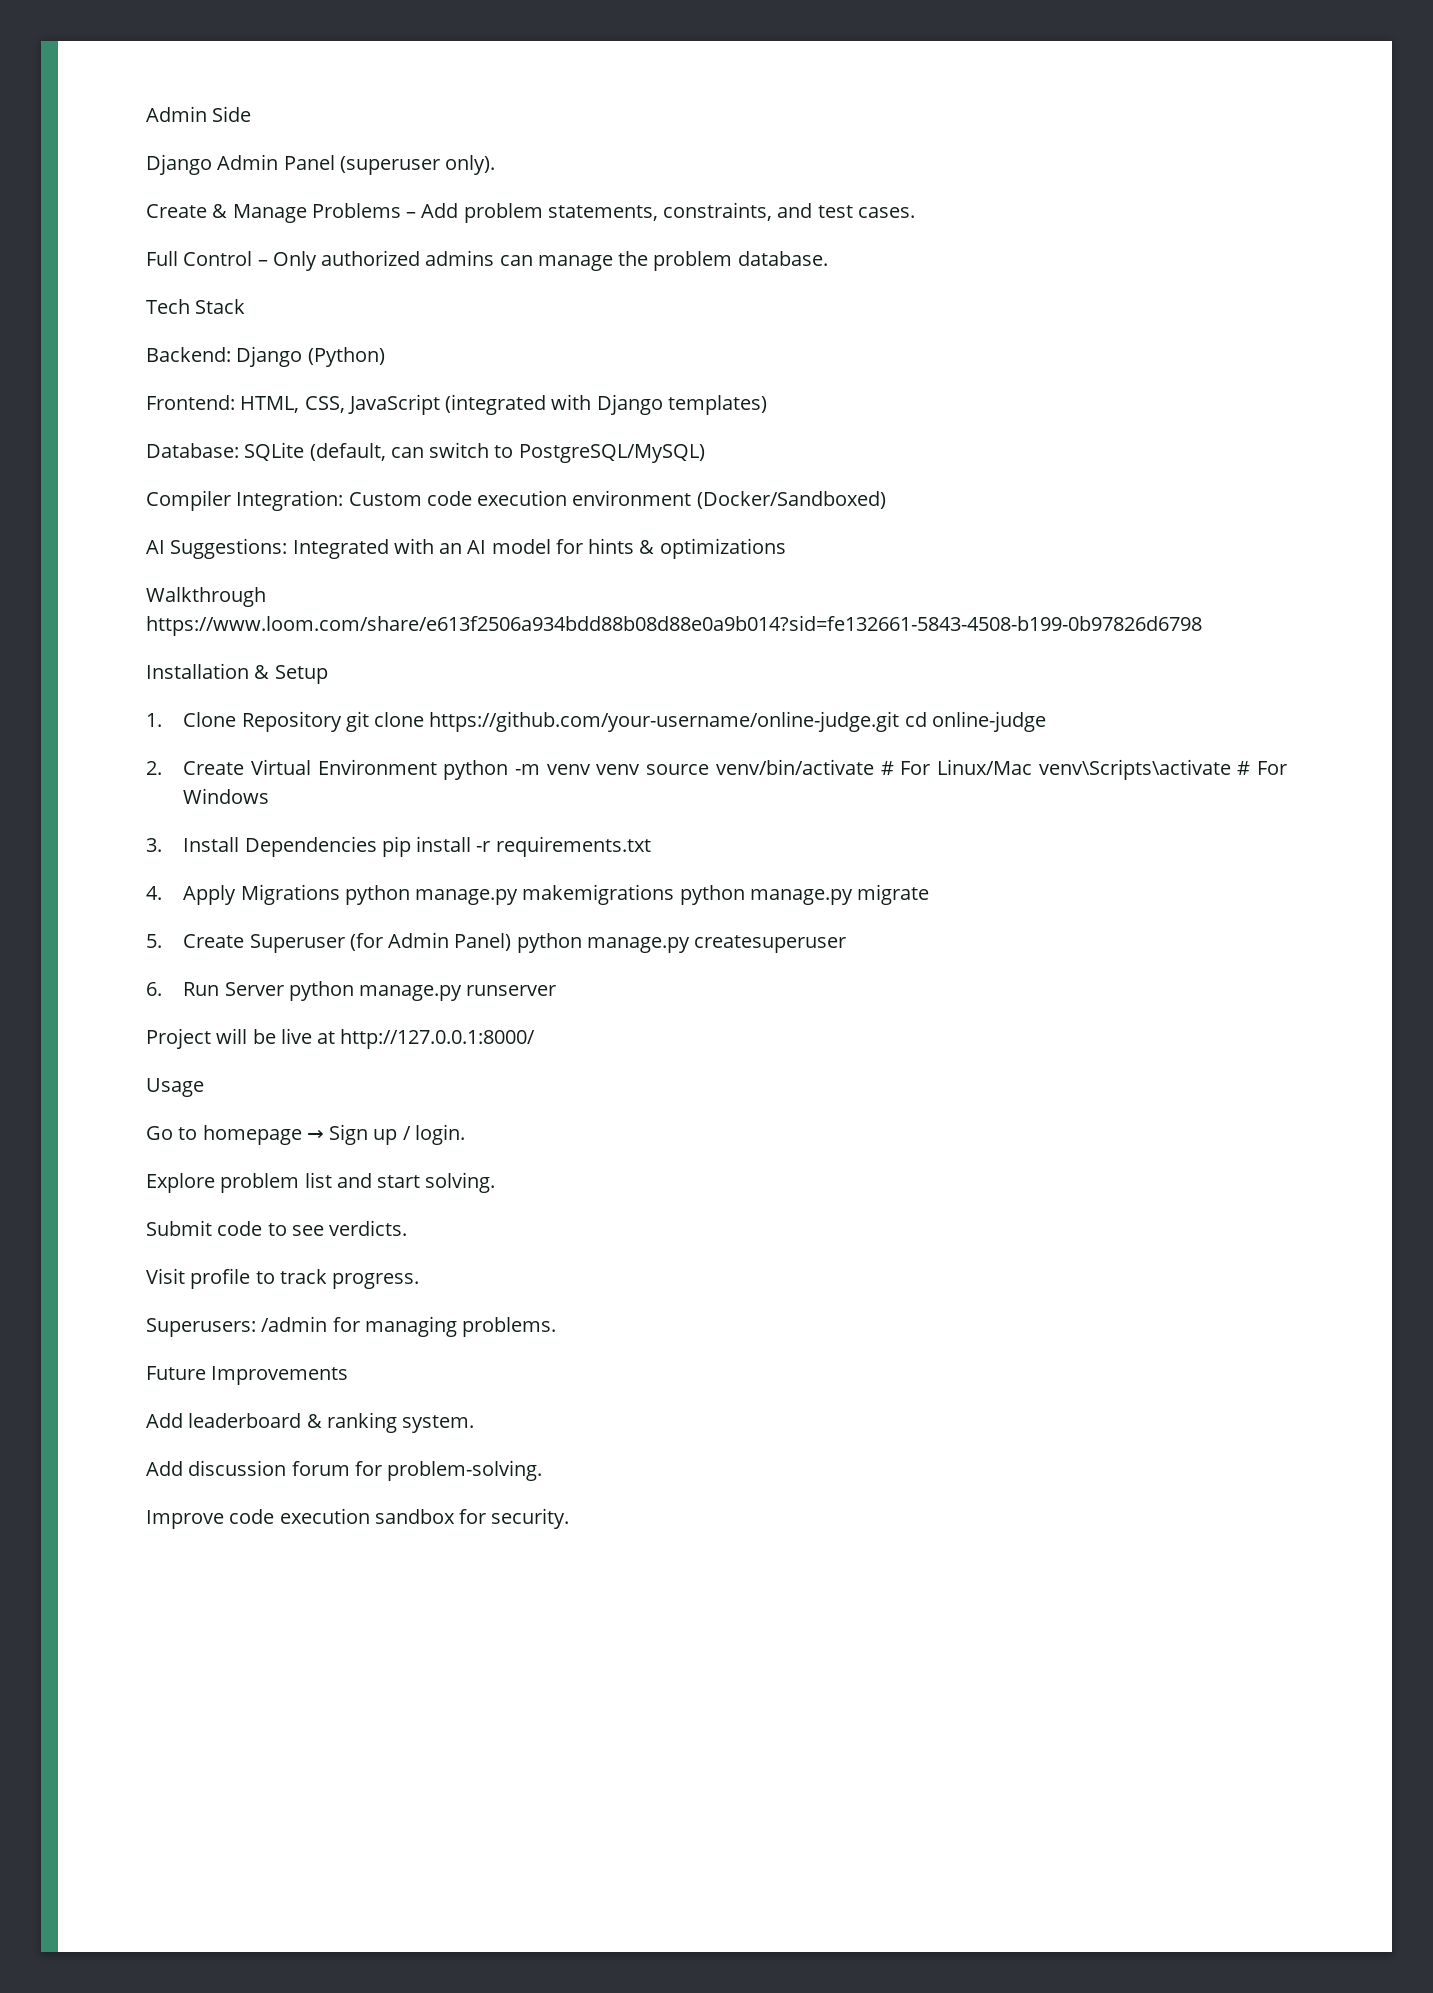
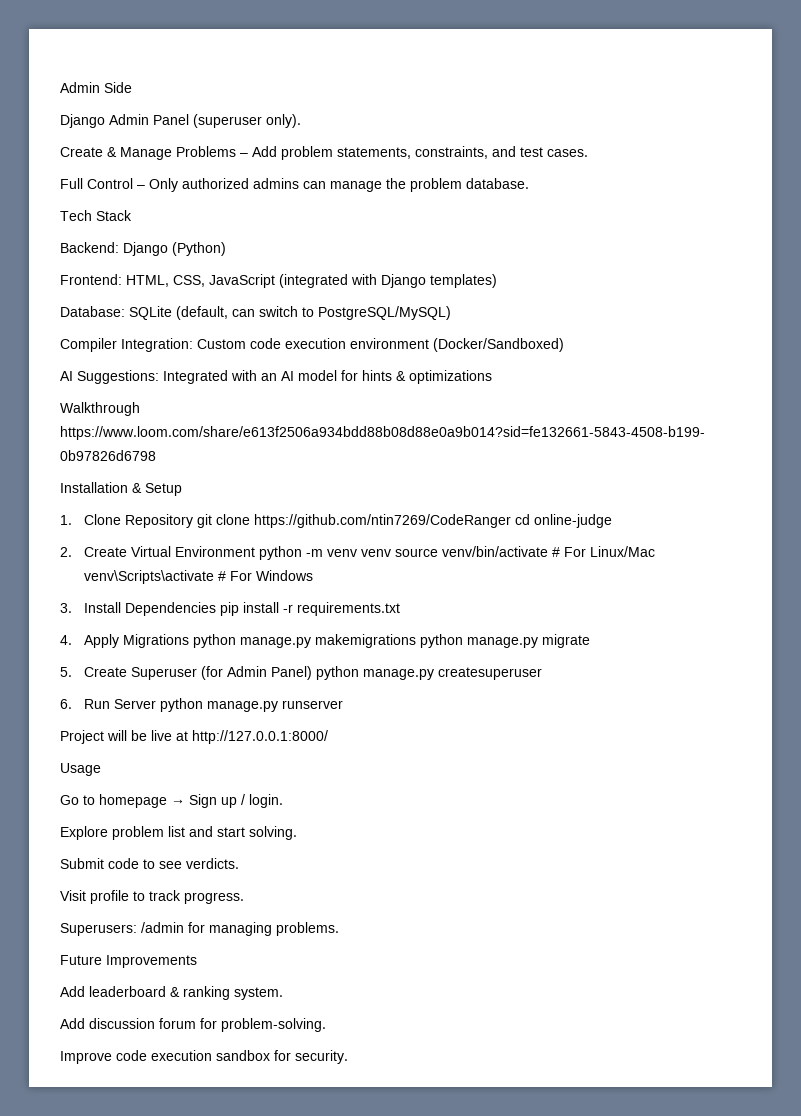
[429,711,900,732] https://github.com/your-username/online-judge.git -> [253,514,511,528] https://github.com/ntin7269/CodeRanger

